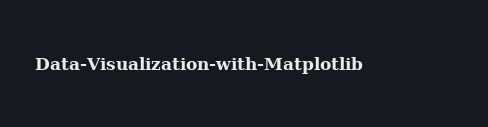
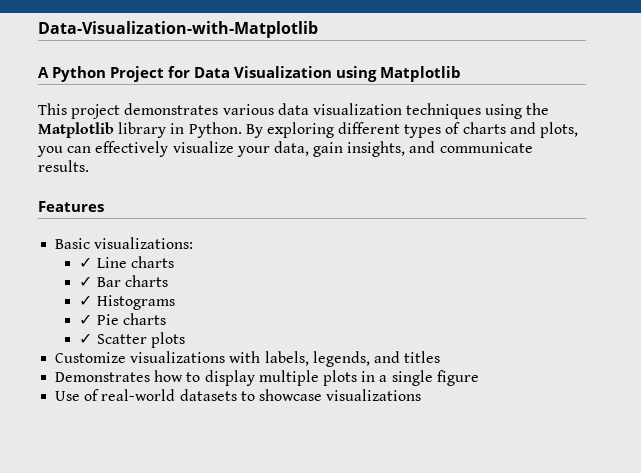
(363, 65) none -> [38,66,462,82] [38,103,550,119] [38,122,579,138] [37,141,533,157] [38,160,89,172] [38,201,104,212] [55,237,194,249] [79,256,174,268] [79,275,168,287] [79,295,175,310] [79,313,166,325] [79,332,185,348] [55,351,441,367] [55,370,479,386] [55,389,422,401] // A Python Project for Data Visualization using Matplotlib // This project demonstrates various data visualization techniques using the Matplotlib library in Python. By exploring different types of charts and plots, you can effectively visualize your data, gain insights, and communicate results. // Features // Basic visualizations: // ✓ Line charts // ✓ Bar charts // ✓ Histograms // ✓ Pie charts // ✓ Scatter plots // Customize visualizations with labels, legends, and titles // Demonstrates how to display multiple plots in a single figure // Use of real-world datasets to showcase visualizations

